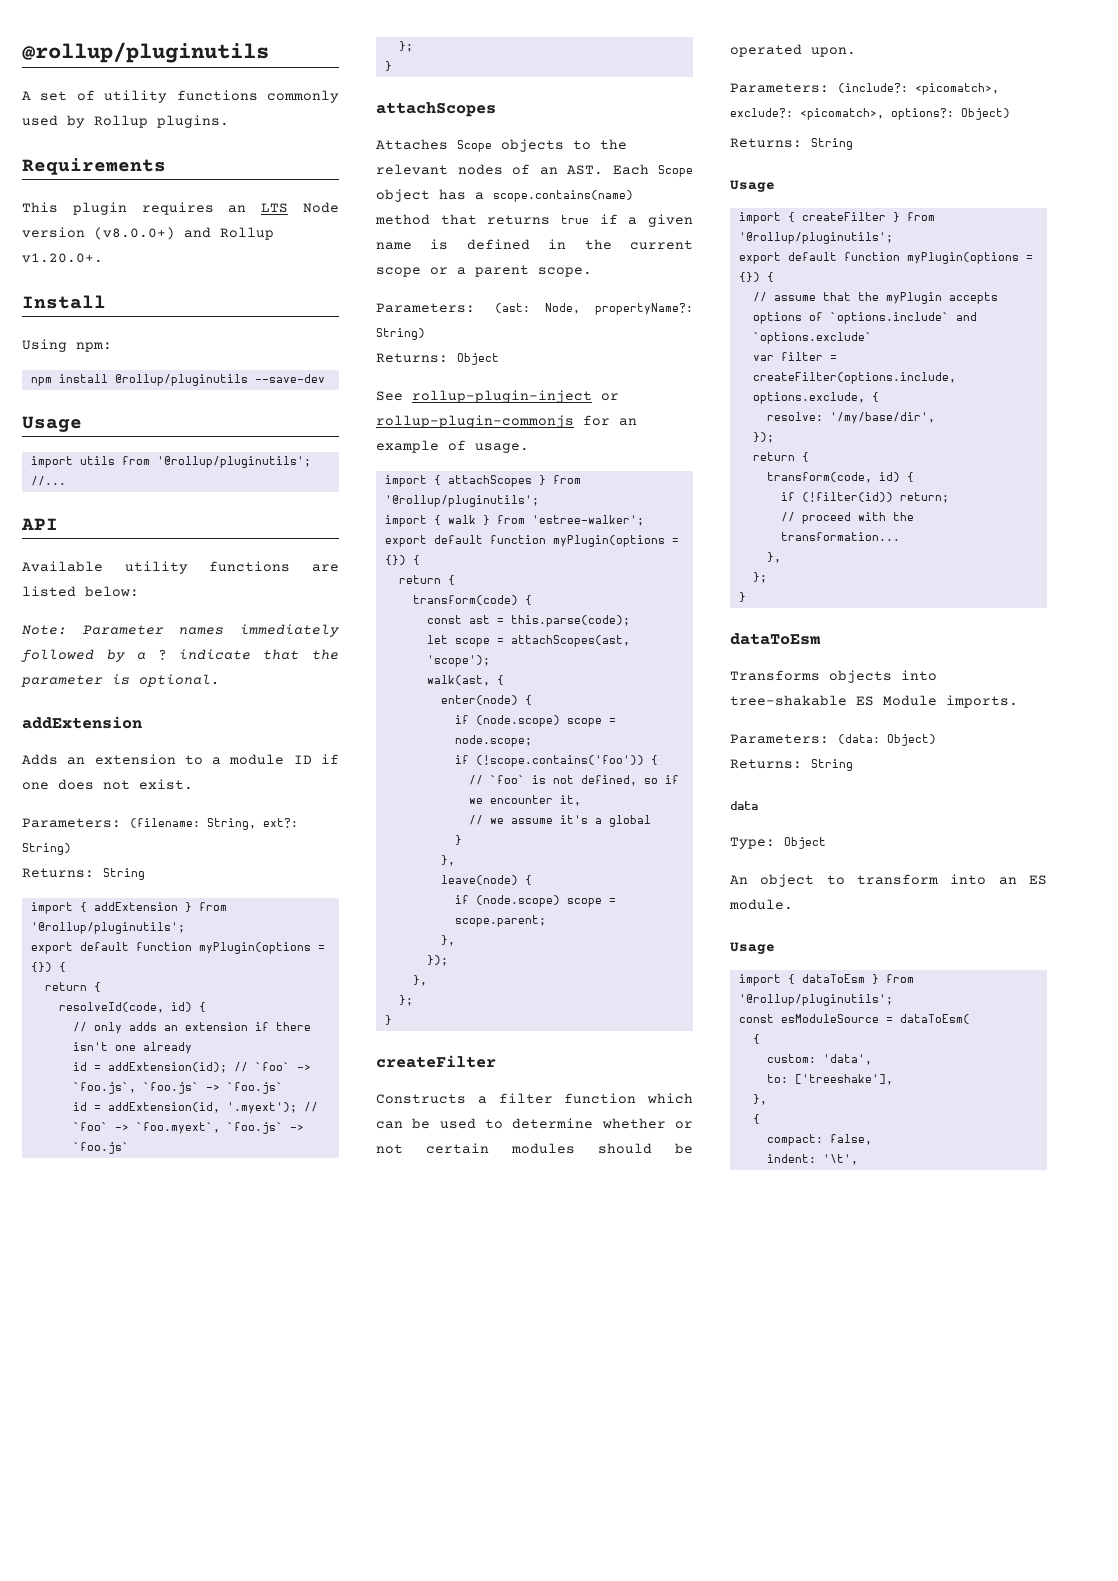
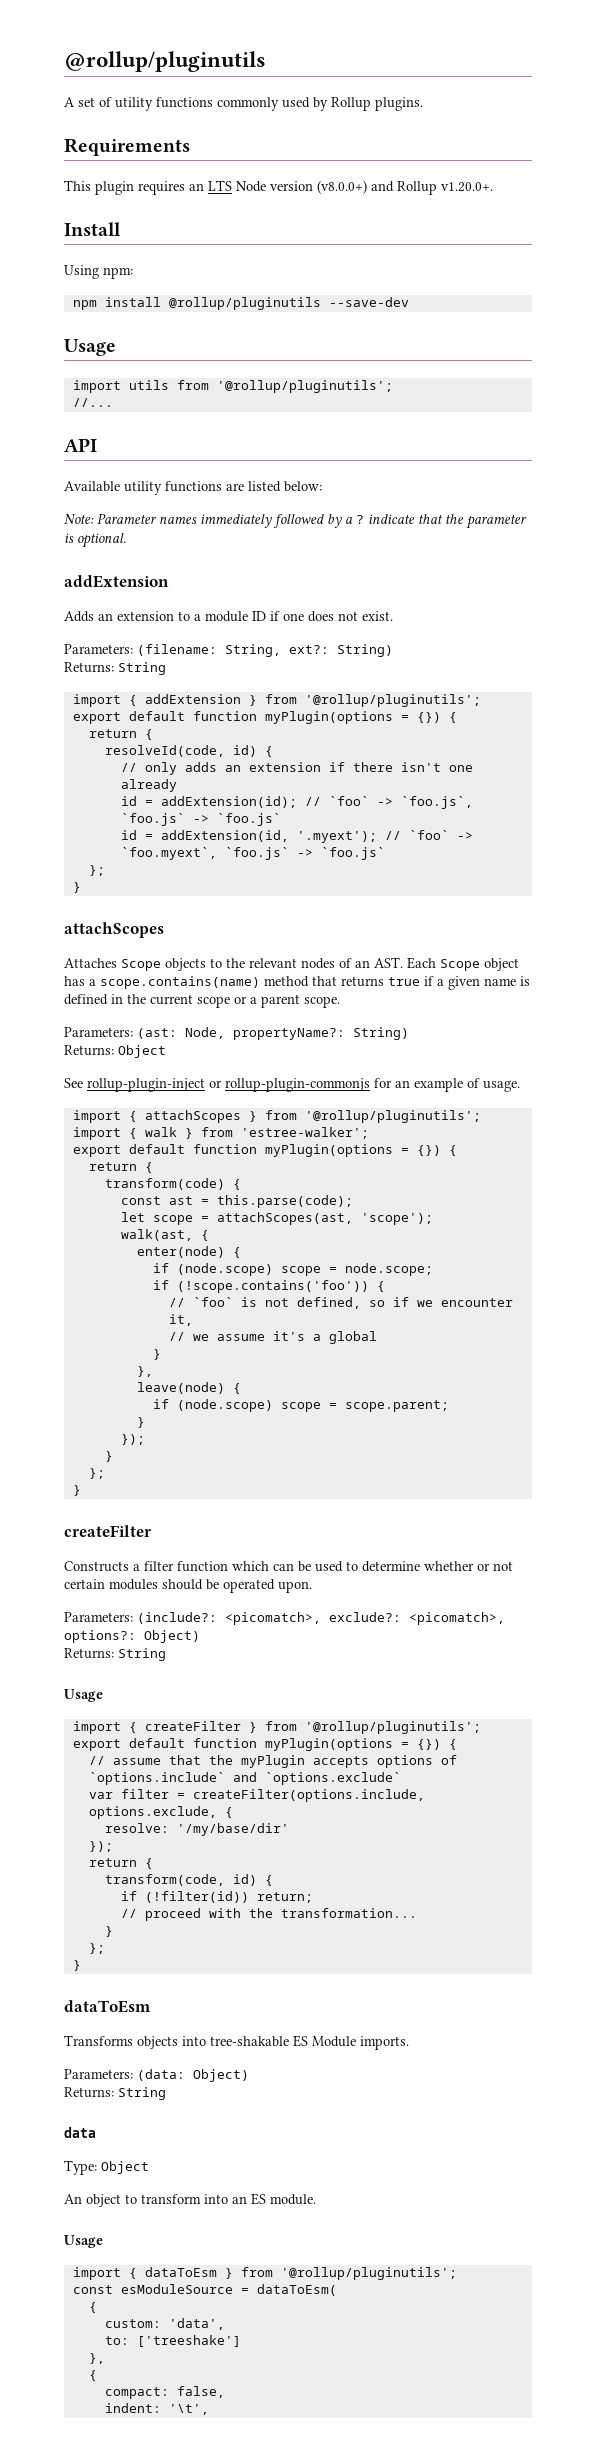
[440,935,455,946] [426,955,448,966] [412,975,427,986] }, // }); // }, -> [136,1417,145,1428] [120,1434,145,1445] [104,1451,113,1462] } // }); // }
[829,412,935,424] '/my/base/dir', -> [176,1823,289,1836] '/my/base/dir'
[766,552,781,563] }, -> [104,1926,113,1937] }
[794,1074,893,1085] ['treeshake'], -> [136,2335,241,2347] ['treeshake']

